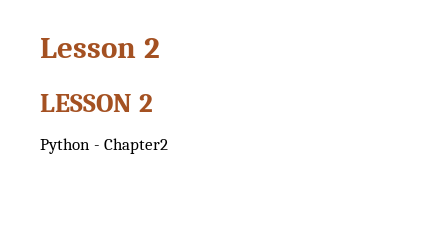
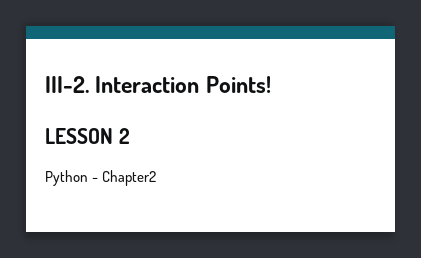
[40,38,161,58] Lesson 2 -> [45,76,271,93] III-2. Interaction Points!

